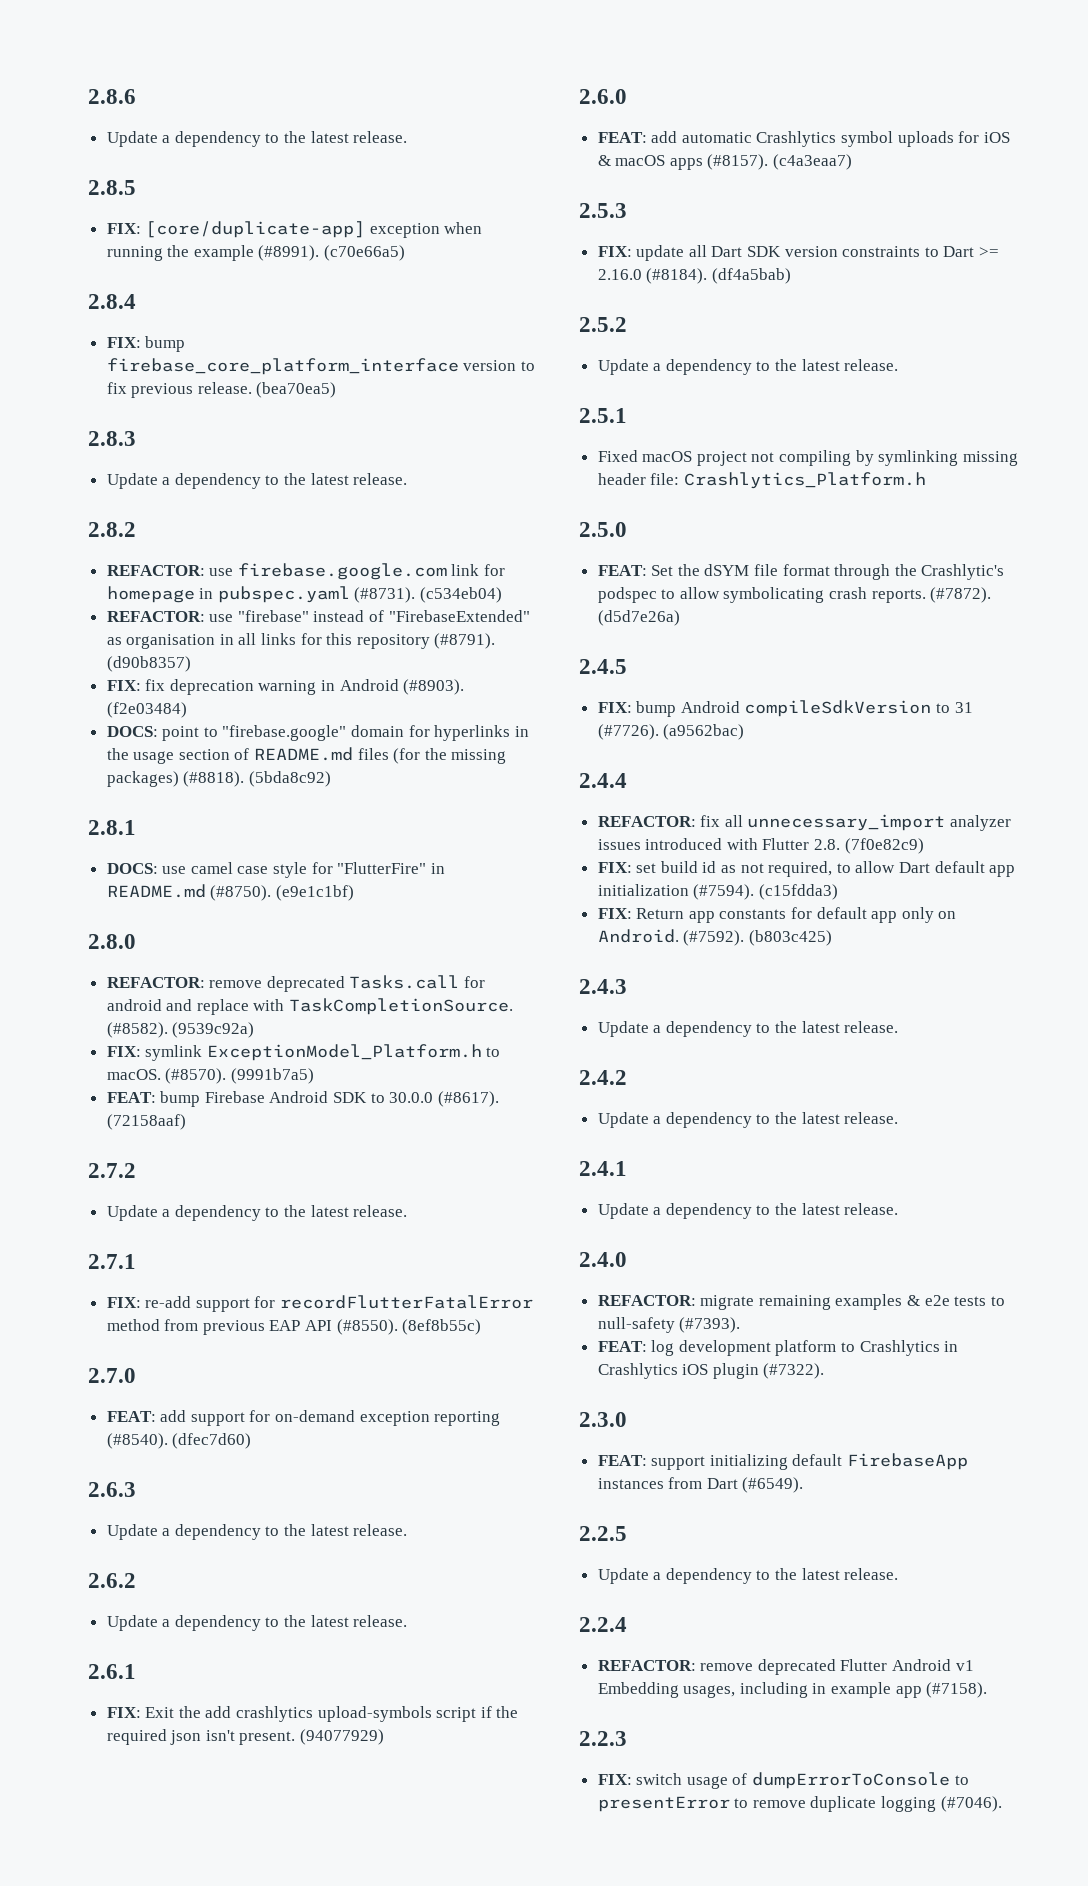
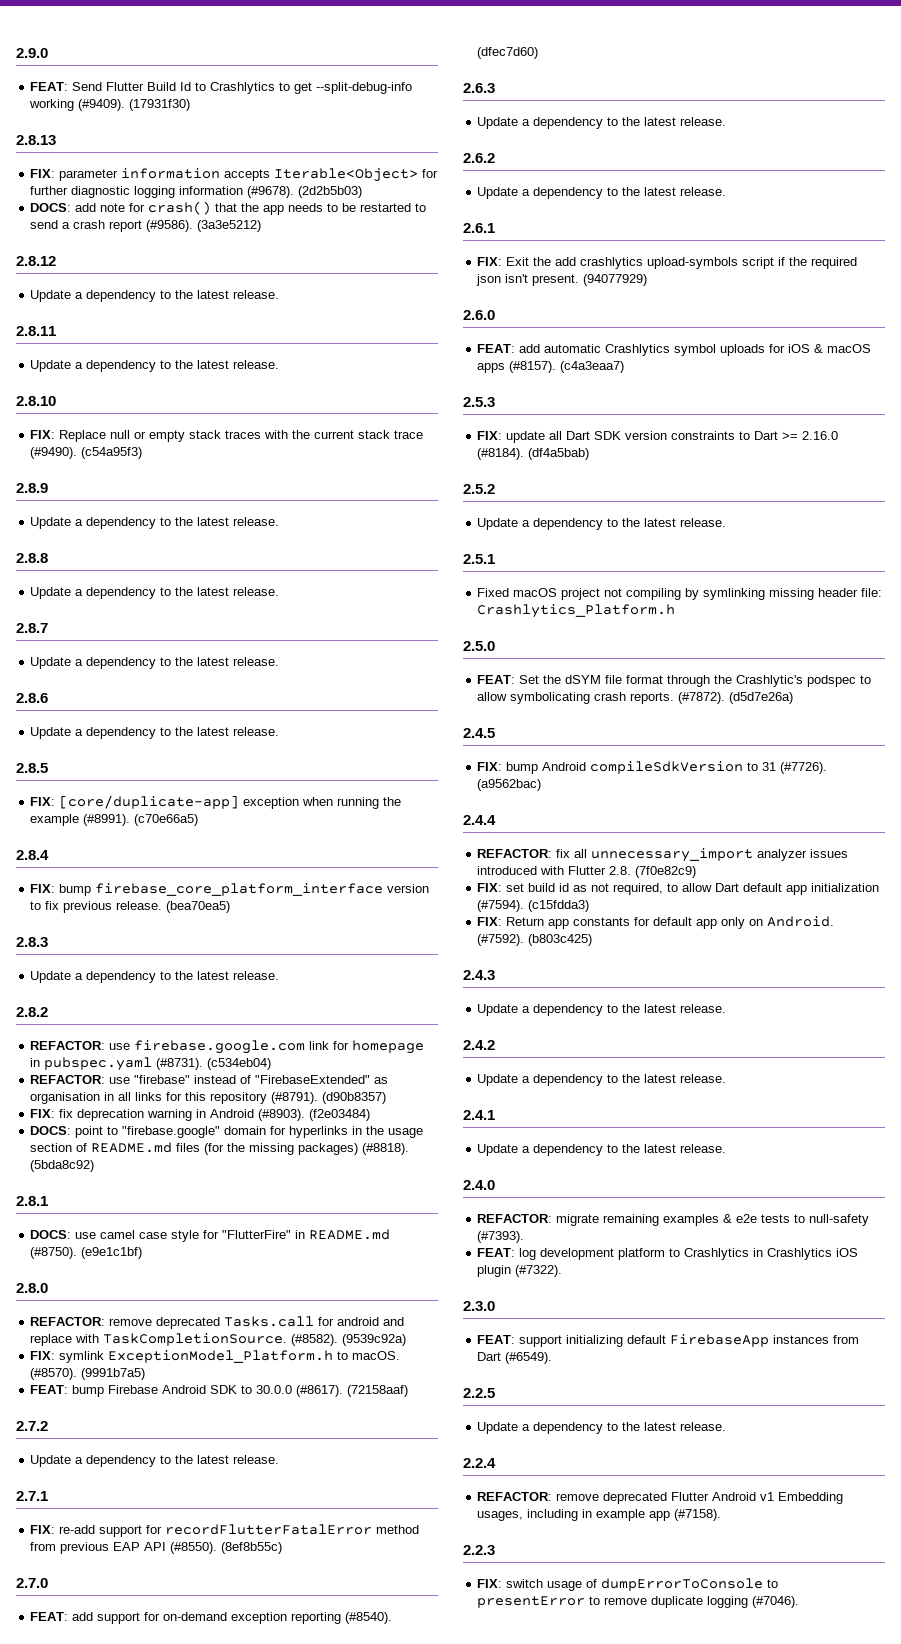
(88, 96) none -> [16,48,48,58] [30,82,413,94] [29,99,191,111] [16,135,56,145] [30,168,439,182] [30,186,363,198] [30,201,427,215] [30,220,262,232] [16,256,56,266] [30,290,280,302] [16,326,56,336] [30,360,280,372] [16,396,56,406] [30,430,424,442] [30,447,143,459] [16,483,48,493] [30,517,280,529] [16,553,48,563] [30,587,280,599] [16,623,48,633] [30,657,280,669] 2.9.0 // FEAT: Send Flutter Build Id to Crashlytics to get --split-debug-info working (#9409). (17931f30) // 2.8.13 // FIX: parameter information accepts Iterable<Object> for further diagnostic logging information (#9678). (2d2b5b03) // DOCS: add note for crash() that the app needs to be restarted to send a crash report (#9586). (3a3e5212) // 2.8.12 // Update a dependency to the latest release. // 2.8.11 // Update a dependency to the latest release. // 2.8.10 // FIX: Replace null or empty stack traces with the current stack trace (#9490). (c54a95f3) // 2.8.9 // Update a dependency to the latest release. // 2.8.8 // Update a dependency to the latest release. // 2.8.7 // Update a dependency to the latest release. //

